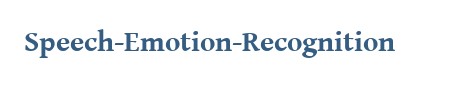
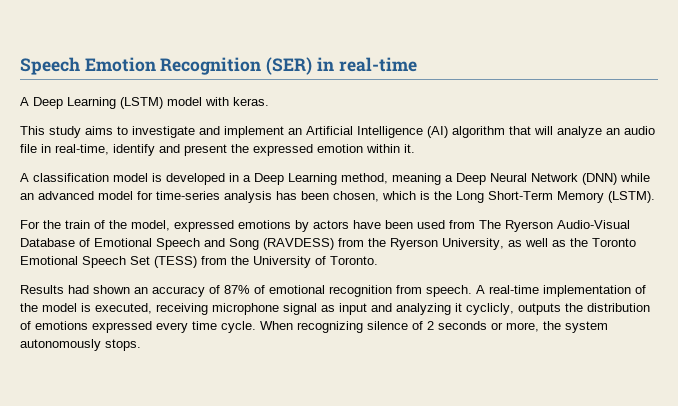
[24,29,395,58] Speech-Emotion-Recognition -> [20,57,417,75] [20,97,269,109] [20,126,655,138] [20,144,415,156] [20,173,650,185] [20,191,655,203] [20,220,630,232] [20,238,636,250] [20,256,378,268] [20,285,646,297] [20,303,650,315] [20,321,608,333] [20,339,141,351] Speech Emotion Recognition (SER) in real-time // A Deep Learning (LSTM) model with keras. // This study aims to investigate and implement an Artificial Intelligence (AI) algorithm that will analyze an audio file in real-time, identify and present the expressed emotion within it. // A classification model is developed in a Deep Learning method, meaning a Deep Neural Network (DNN) while an advanced model for time-series analysis has been chosen, which is the Long Short-Term Memory (LSTM). // For the train of the model, expressed emotions by actors have been used from The Ryerson Audio-Visual Database of Emotional Speech and Song (RAVDESS) from the Ryerson University, as well as the Toronto Emotional Speech Set (TESS) from the University of Toronto. // Results had shown an accuracy of 87% of emotional recognition from speech. A real-time implementation of the model is executed, receiving microphone signal as input and analyzing it cyclicly, outputs the distribution of emotions expressed every time cycle. When recognizing silence of 2 seconds or more, the system autonomously stops.

